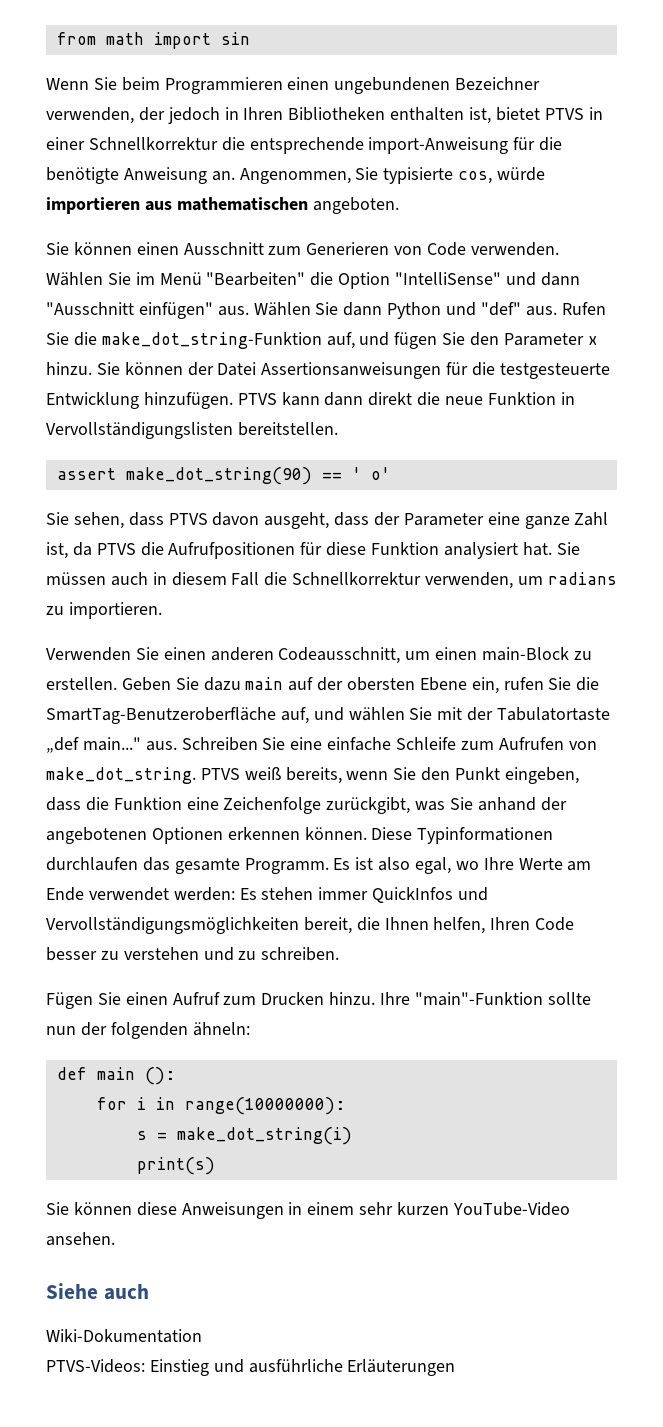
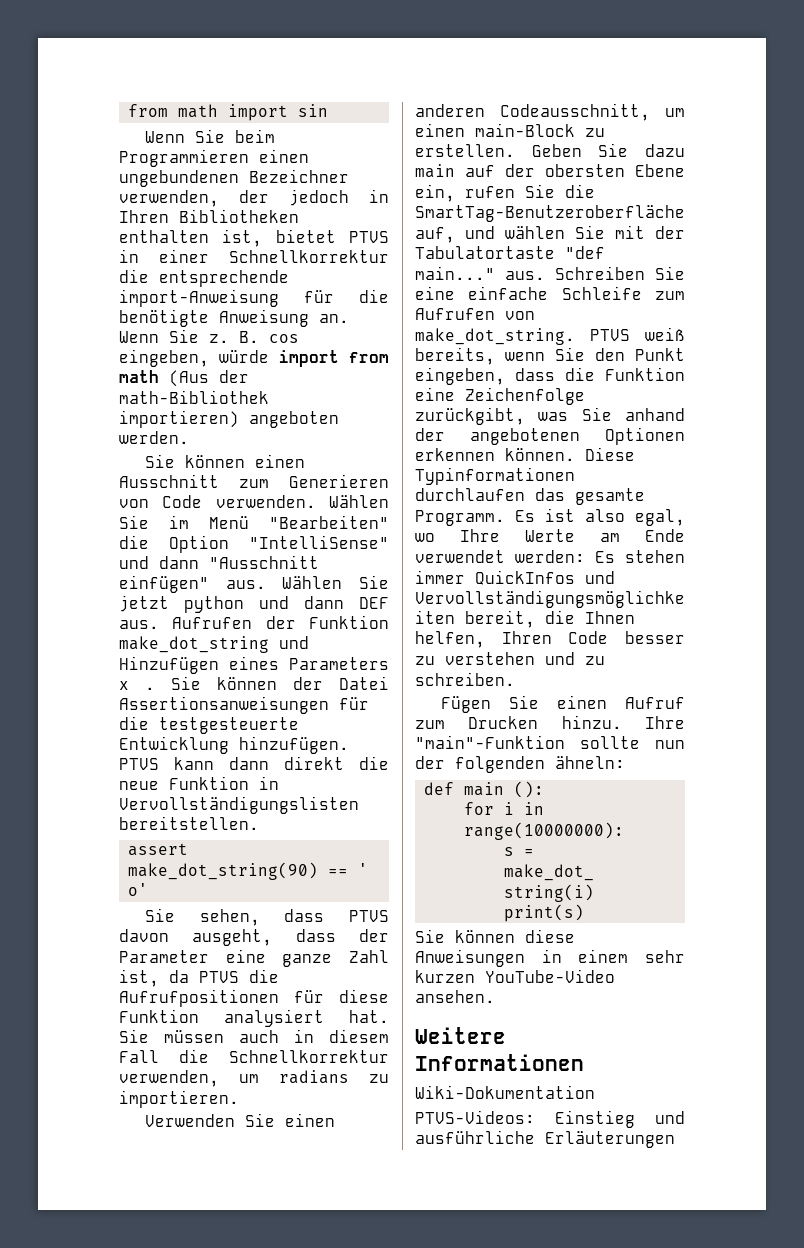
[239,167,546,184] [46,197,399,214] Angenommen, Sie typisierte cos, würde importieren aus mathematischen angeboten. -> [119,329,299,343] [119,349,389,367] [119,370,249,387] [119,390,269,404] [119,410,339,428] [119,431,189,444] Wenn Sie z. B. cos eingeben, würde import from math (Aus der math-Bibliothek importieren) angeboten werden.
[343,302,606,319] [46,332,598,349] [46,362,92,375] dann Python und "def" aus. Rufen Sie die make_dot_string-Funktion auf, und fügen Sie den Parameter x hinzu. -> [119,595,389,613] [119,615,389,629] [119,636,309,653] [119,656,389,674] [119,681,155,690] jetzt python und dann DEF aus. Aufrufen der Funktion make_dot_string und Hinzufügen eines Parameters x .
[46,737,79,753] „def -> [565,246,605,259] "def
[46,1283,149,1300] Siehe auch -> [415,1027,506,1044] [415,1054,584,1071] Weitere Informationen

